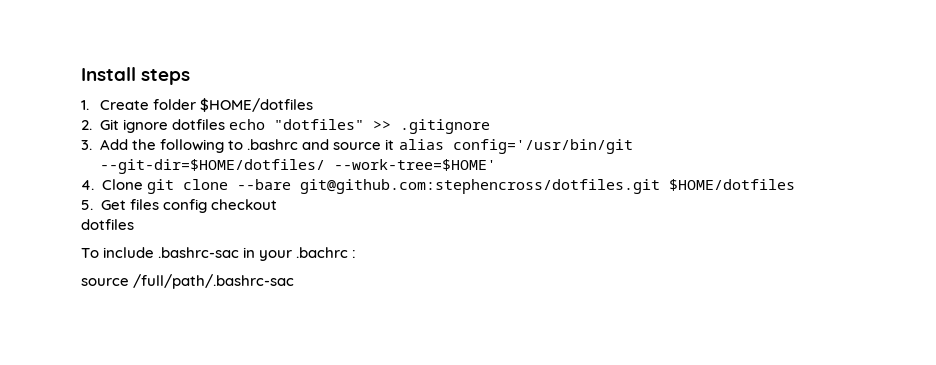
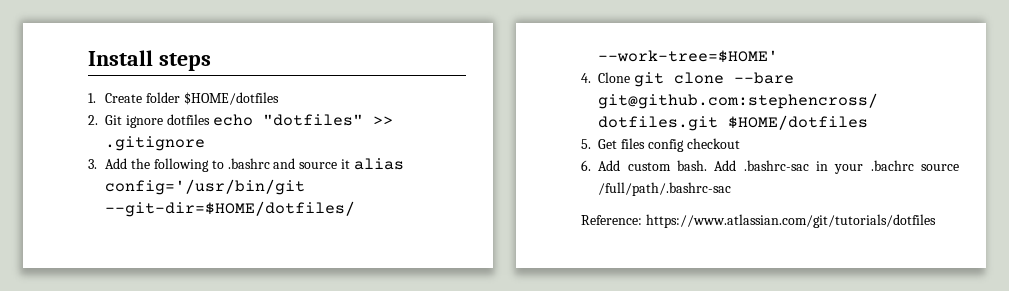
[81,219,134,230] [81,247,155,258] dotfiles // To include -> [581,160,737,171] 6. Add custom bash. Add
[352,250,357,258] : // -> (914, 165) none
(295, 281) none -> [581,214,936,228] // Reference: https://www.atlassian.com/git/tutorials/dotfiles

